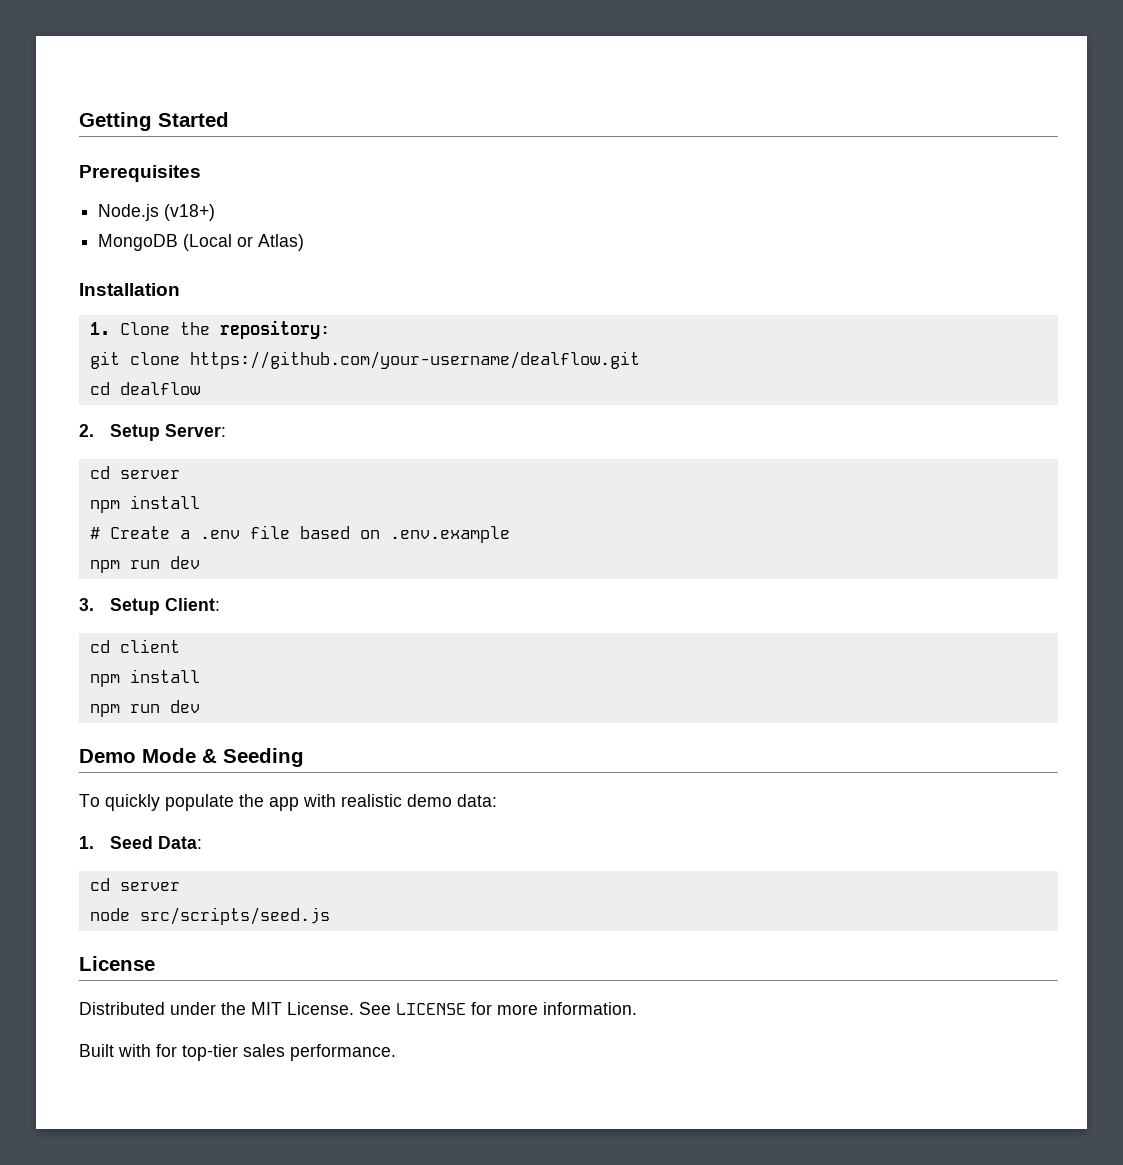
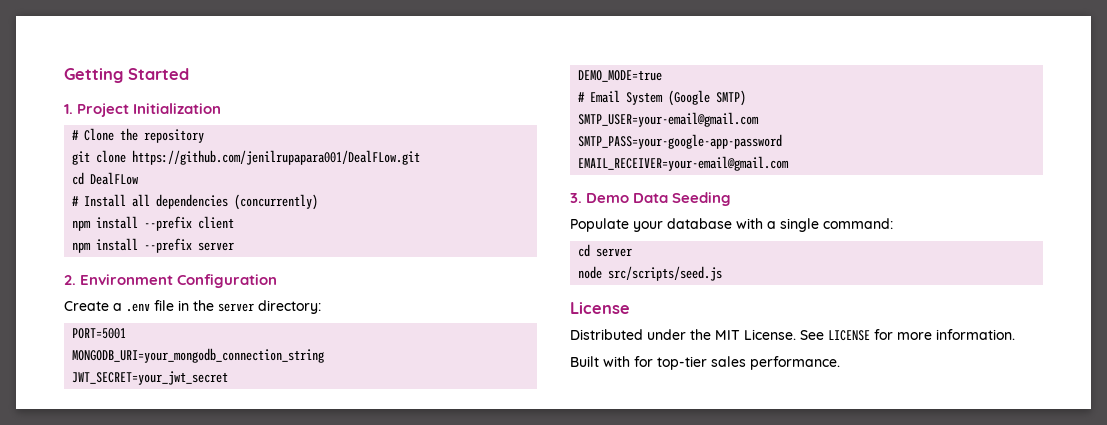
[79,165,201,182] [98,204,216,221] [98,234,305,251] [79,283,180,296] [89,322,110,335] Prerequisites // Node.js (v18+) // MongoDB (Local or Atlas) // Installation // 1. -> [64,103,222,117] [72,130,80,140] 1. Project Initialization // #
[220,320,331,339] repository: -> [144,129,205,143] repository
[189,351,640,369] [89,382,200,395] [79,424,226,441] [89,466,180,479] [89,495,200,513] [89,525,510,543] [89,556,200,573] [79,598,220,615] [89,639,180,653] [89,669,200,687] [89,700,200,717] [79,748,304,767] [79,794,497,811] [79,836,202,849] https://github.com/your-username/dealflow.git // cd dealflow // 2. Setup Server: // cd server // npm install // # Create a .env file based on .env.example // npm run dev // 3. Setup Client: // cd client // npm install // npm run dev // Demo Mode & Seeding // To quickly populate the app with realistic demo data: // 1. Seed Data: -> [132,150,421,165] [72,172,139,185] [72,194,319,210] [72,216,235,231] [72,238,235,253] [64,274,278,288] [64,300,321,314] [72,328,127,339] [72,348,325,363] [72,371,229,385] [578,70,663,82] [578,90,747,106] [578,112,760,127] [578,134,783,149] [578,156,790,171] [570,192,732,206] [570,218,893,232] https://github.com/jenilrupapara001/DealFLow.git // cd DealFLow // # Install all dependencies (concurrently) // npm install --prefix client // npm install --prefix server // 2. Environment Configuration // Create a .env file in the server directory: // PORT=5001 // MONGODB_URI=your_mongodb_connection_string // JWT_SECRET=your_jwt_secret // DEMO_MODE=true // # Email System (Google SMTP) // SMTP_USER=your-email@gmail.com // SMTP_PASS=your-google-app-password // EMAIL_RECEIVER=your-email@gmail.com // 3. Demo Data Seeding // Populate your database with a single command:

